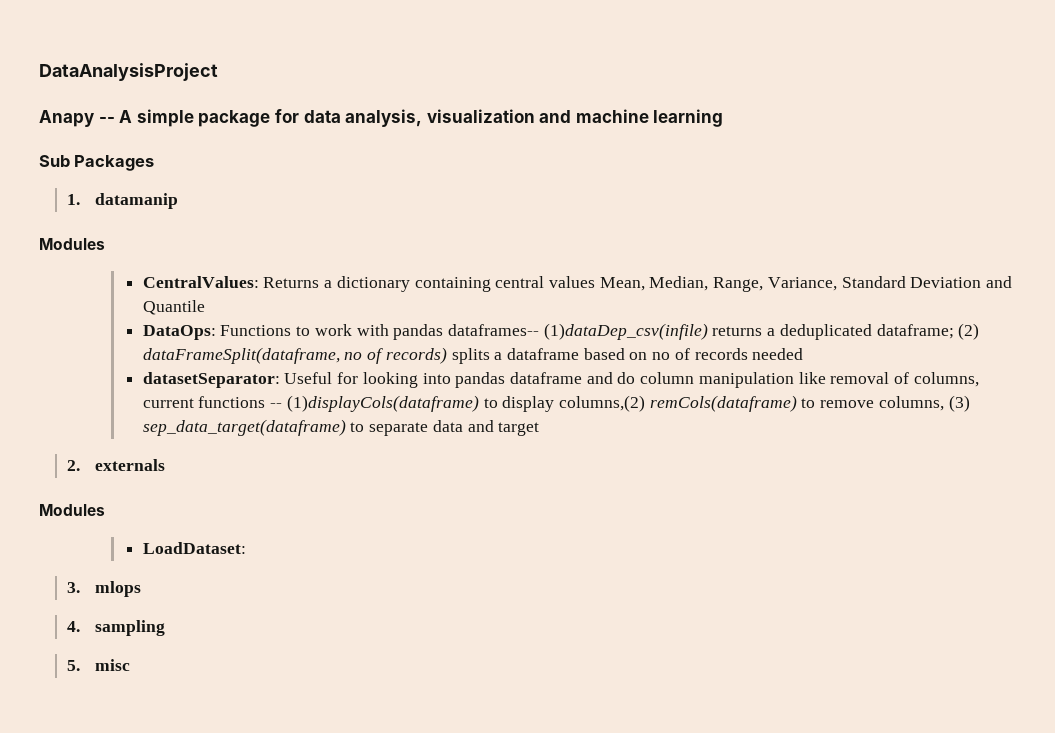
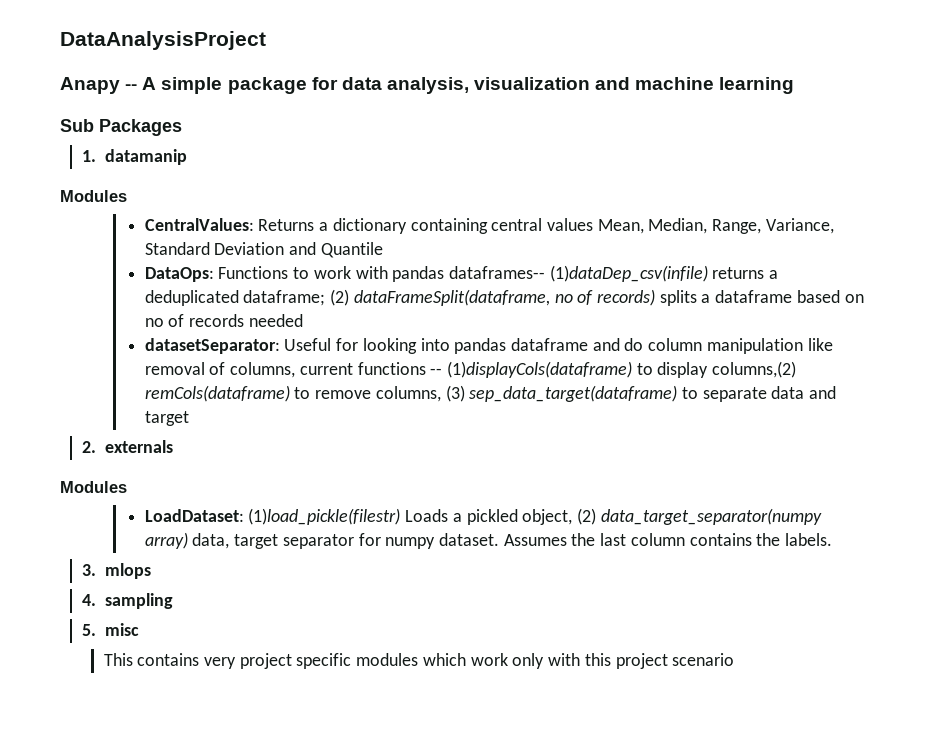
(246, 548) none -> [248,508,822,525] [144,532,833,549] (1)load_pickle(filestr) Loads a pickled object, (2) data_target_separator(numpy array) data, target separator for numpy dataset. Assumes the last column contains the labels.
(131, 665) none -> [103,653,735,669] // This contains very project specific modules which work only with this project scenario

